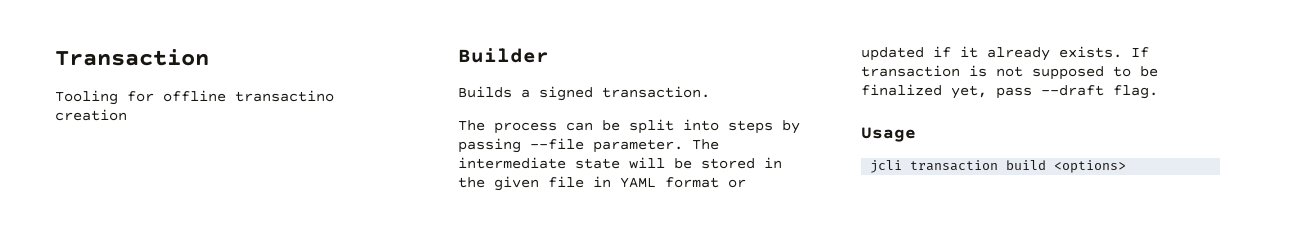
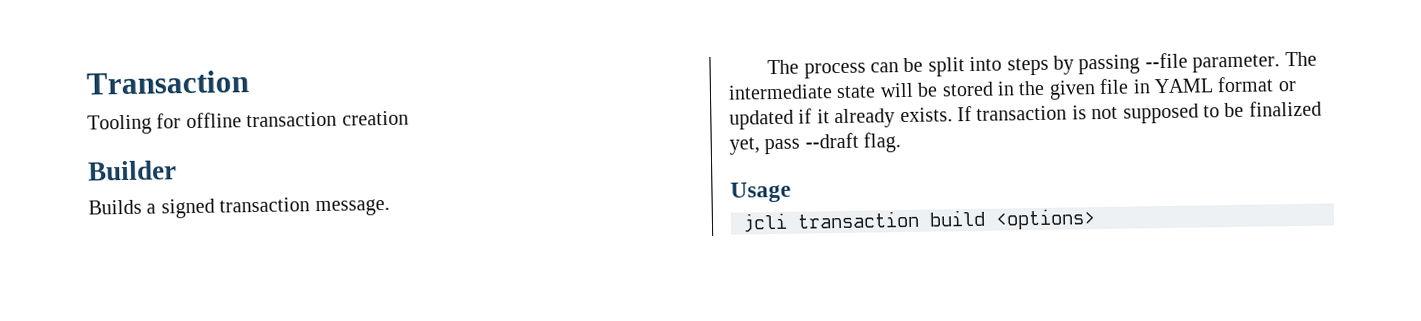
[235,90,334,102] transactino -> [246,111,338,128] transaction
[602,86,710,98] transaction. -> [219,197,390,217] transaction message.

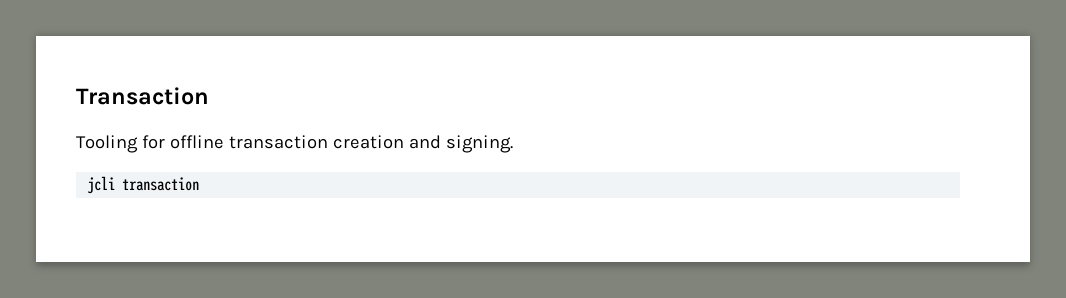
[87,160,177,181] [88,197,390,219] [767,51,1317,79] [728,76,1297,100] [729,100,1322,130] [729,132,902,155] [730,181,791,203] // Builder // Builds a signed transaction message. // The process can be split into steps by passing --file parameter. The intermediate state will be stored in the given file in YAML format or updated if it already exists. If transaction is not supposed to be finalized yet, pass --draft flag. // Usage -> [408,135,513,153] and signing.
[929,208,1096,230] build <options> -> (200, 184) none

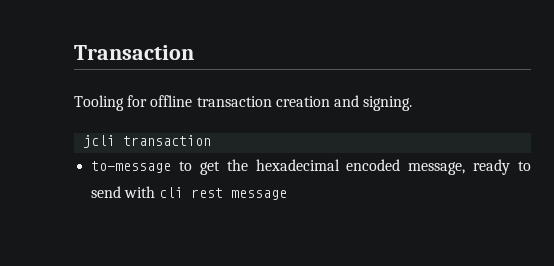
(200, 184) none -> [91,159,531,175] [91,186,288,200] // to-message to get the hexadecimal encoded message, ready to send with cli rest message

